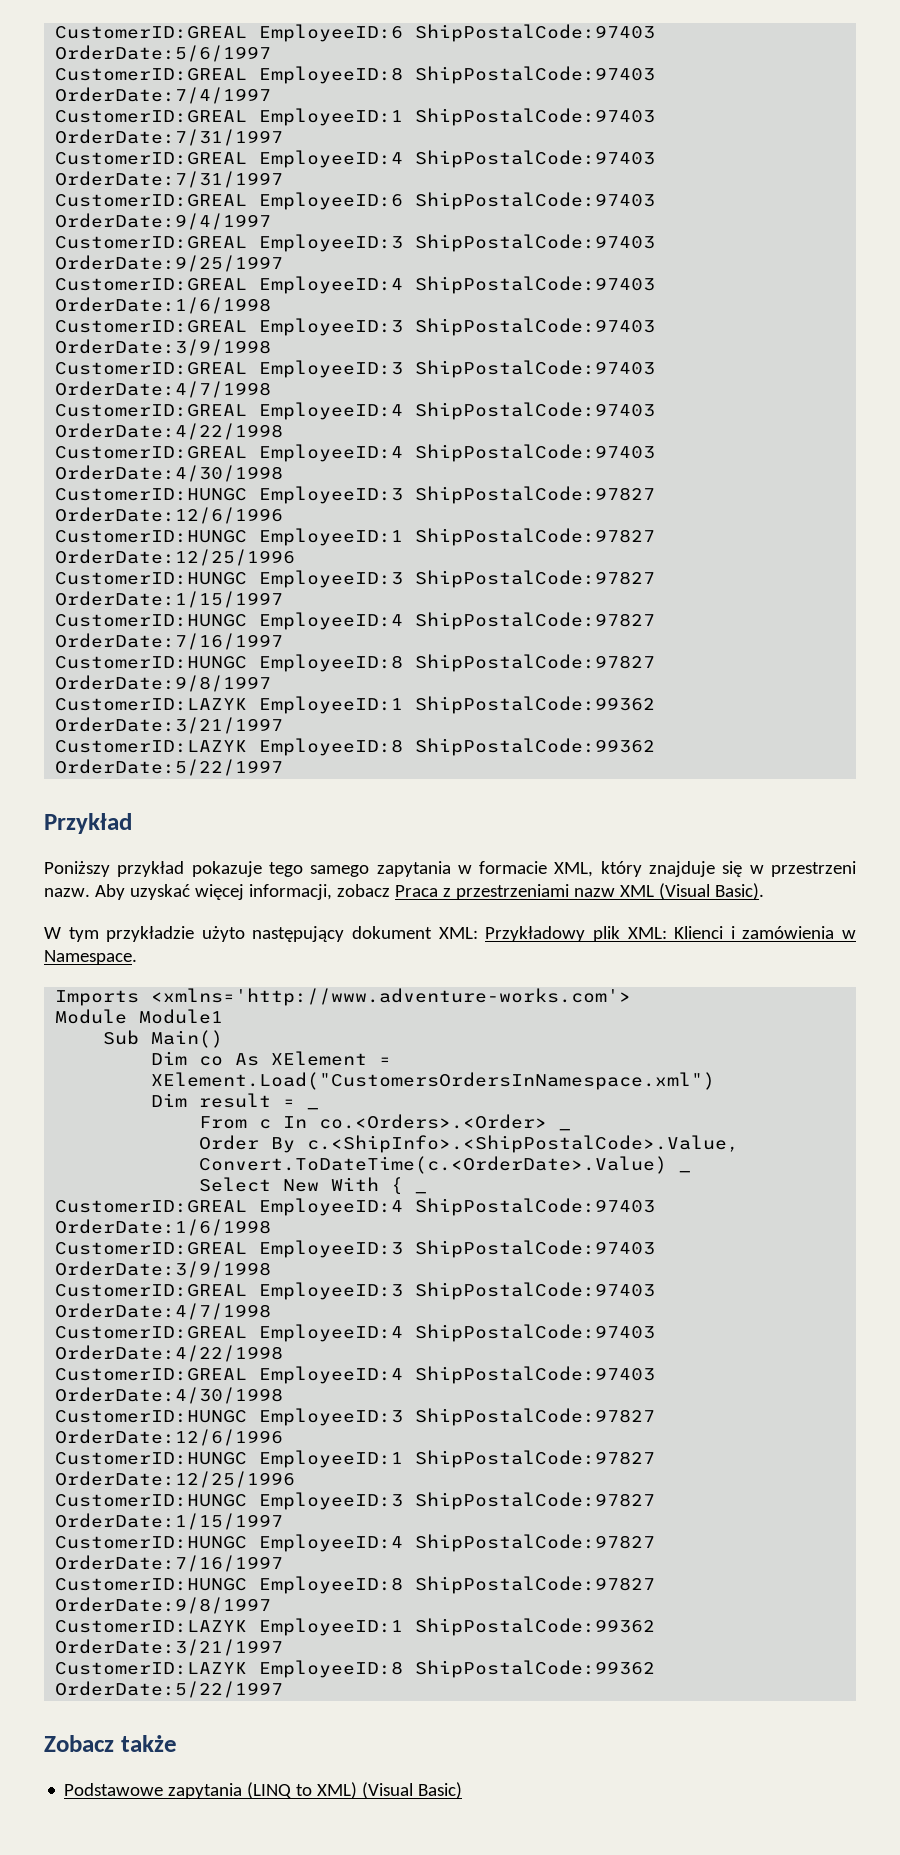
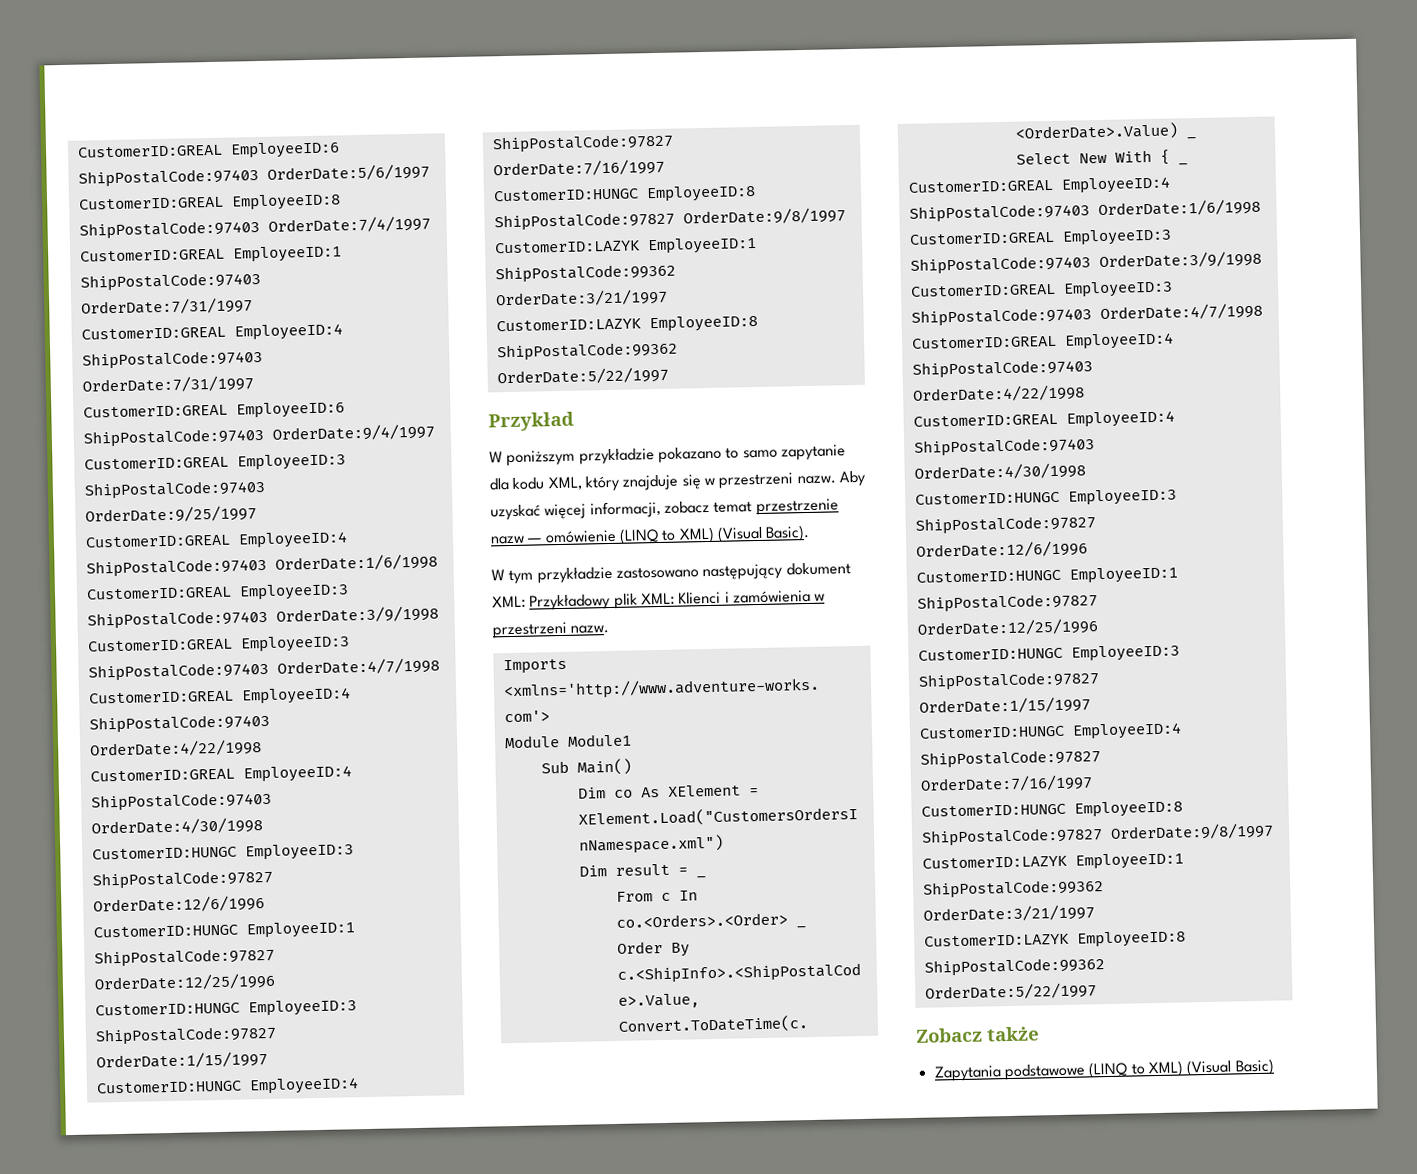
[44,861,548,877] Poniższy przykład pokazuje tego samego zapytania w formacie -> [489,444,846,467] [489,477,545,491] W poniższym przykładzie pokazano to samo zapytanie dla kodu
[394,884,654,900] Praca z przestrzeniami nazw XML -> [713,498,839,516] [490,526,715,545] temat przestrzenie nazw — omówienie (LINQ to XML)
[201,926,245,942] użyto -> [615,566,699,579] zastosowano
[44,950,137,965] Namespace. -> [492,621,610,639] przestrzeni nazw.
[64,1783,243,1799] Podstawowe zapytania -> [933,1063,1086,1082] Zapytania podstawowe

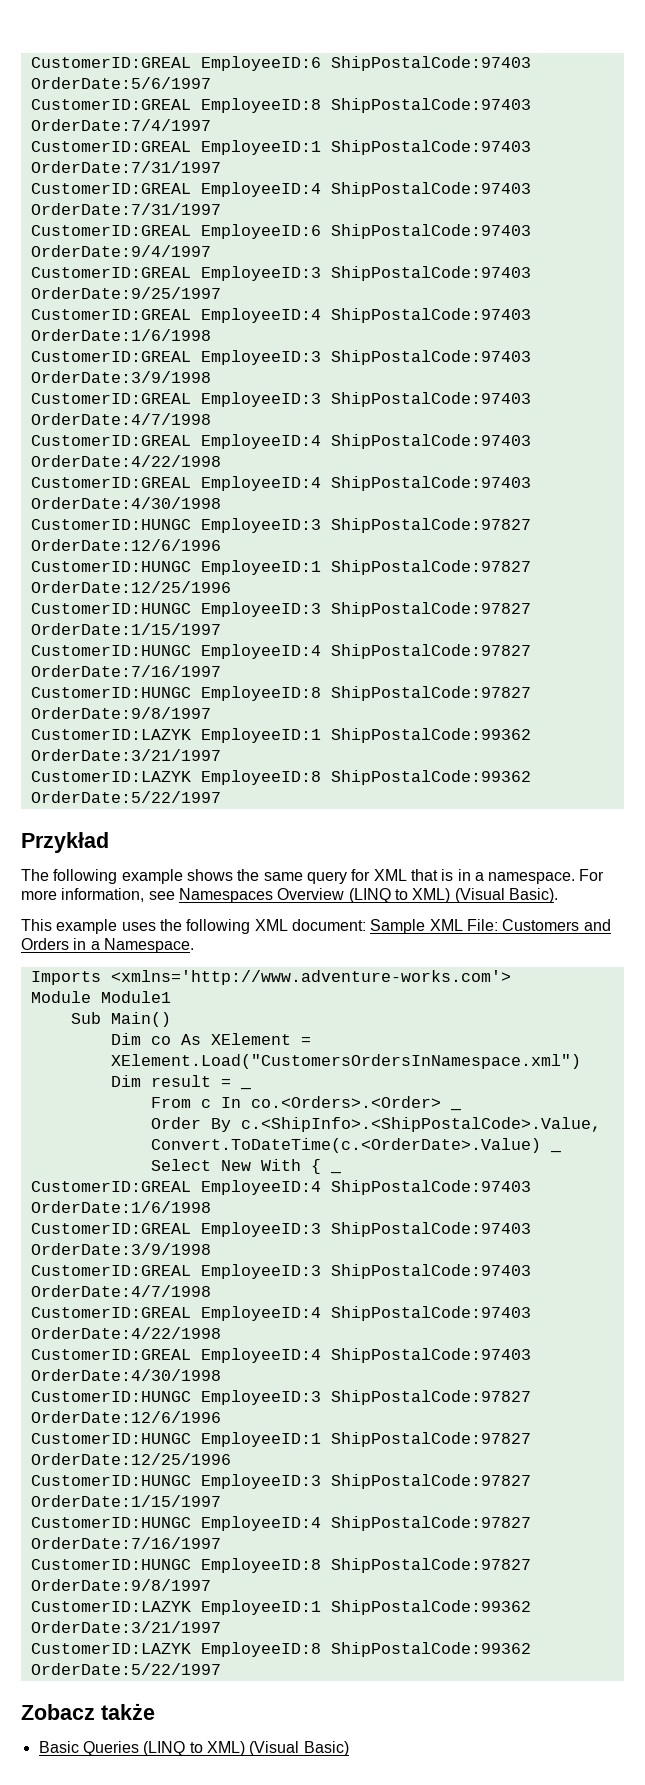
[489,444,846,467] [489,470,866,492] [490,498,839,521] [490,529,617,545] W poniższym przykładzie pokazano to samo zapytanie dla kodu XML, który znajduje się w przestrzeni nazw. Aby uzyskać więcej informacji, zobacz temat przestrzenie nazw — omówienie -> [21,869,605,884] [21,888,345,903] The following example shows the same query for XML that is in a namespace. For more information, see Namespaces Overview
[491,562,851,585] [492,589,826,611] [492,621,610,639] W tym przykładzie zastosowano następujący dokument XML: Przykładowy plik XML: Klienci i zamówienia w przestrzeni nazw. -> [21,919,611,934] [21,938,194,953] This example uses the following XML document: Sample XML File: Customers and Orders in a Namespace.
[933,1063,1086,1082] Zapytania podstawowe -> [38,1741,139,1756] Basic Queries

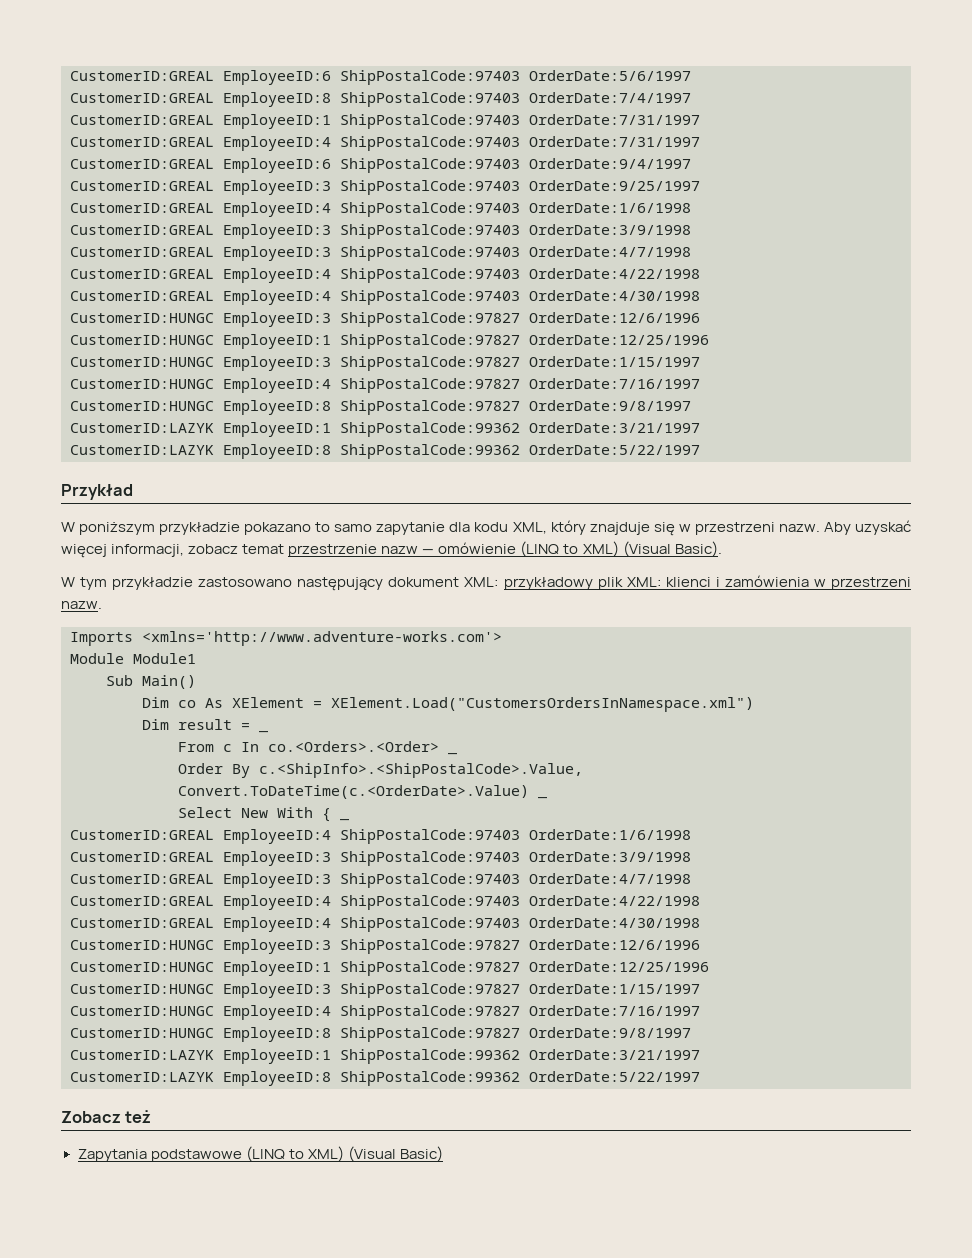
[21,869,605,884] [21,888,345,903] The following example shows the same query for XML that is in a namespace. For more information, see Namespaces Overview -> [61,520,911,536] [61,542,517,558] W poniższym przykładzie pokazano to samo zapytanie dla kodu XML, który znajduje się w przestrzeni nazw. Aby uzyskać więcej informacji, zobacz temat przestrzenie nazw — omówienie
[21,919,611,934] [21,938,194,953] This example uses the following XML document: Sample XML File: Customers and Orders in a Namespace. -> [61,575,911,591] [61,601,102,609] W tym przykładzie zastosowano następujący dokument XML: przykładowy plik XML: klienci i zamówienia w przestrzeni nazw.
[101,1703,155,1720] [38,1741,139,1756] także // Basic Queries -> [125,1110,152,1123] [77,1149,242,1162] też // Zapytania podstawowe

